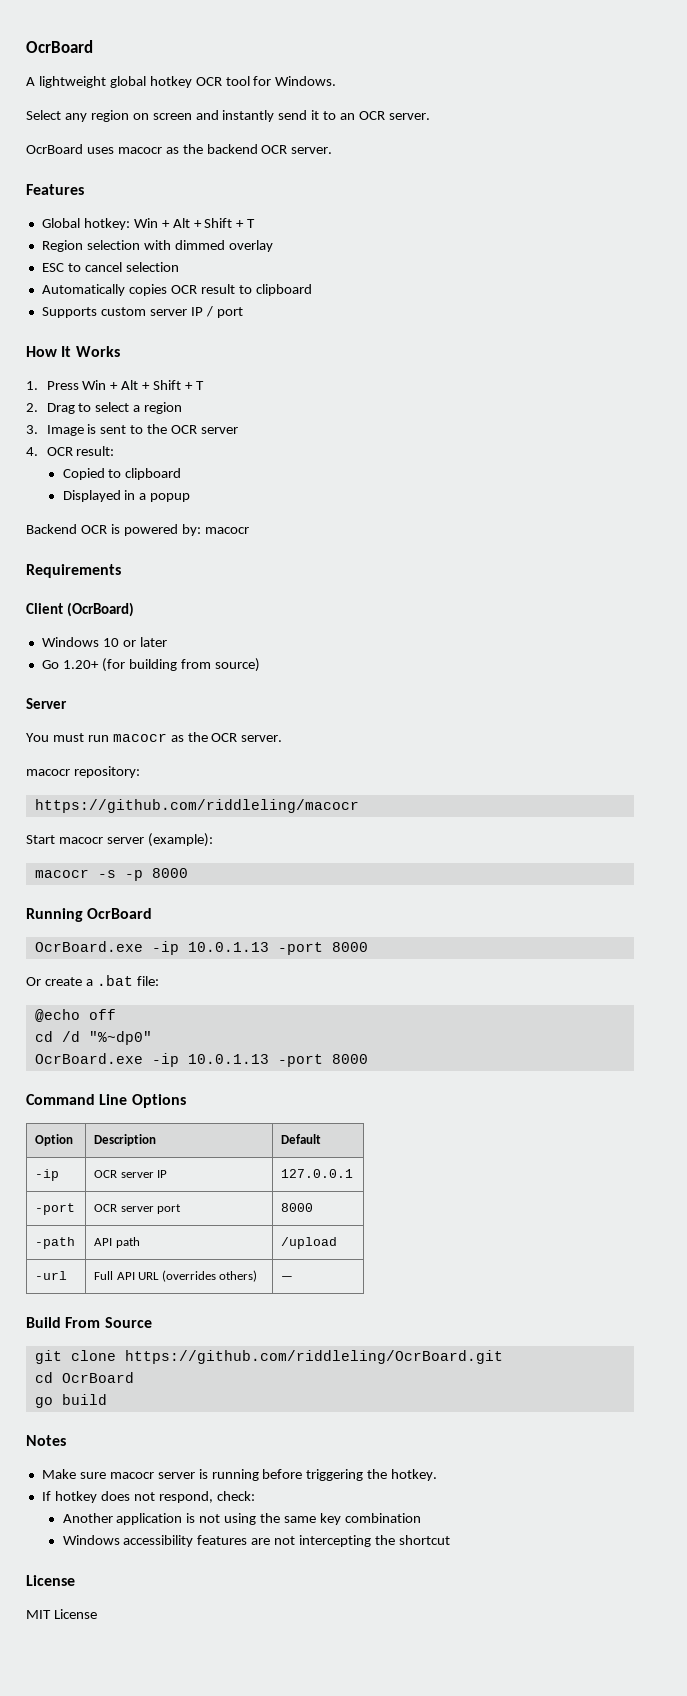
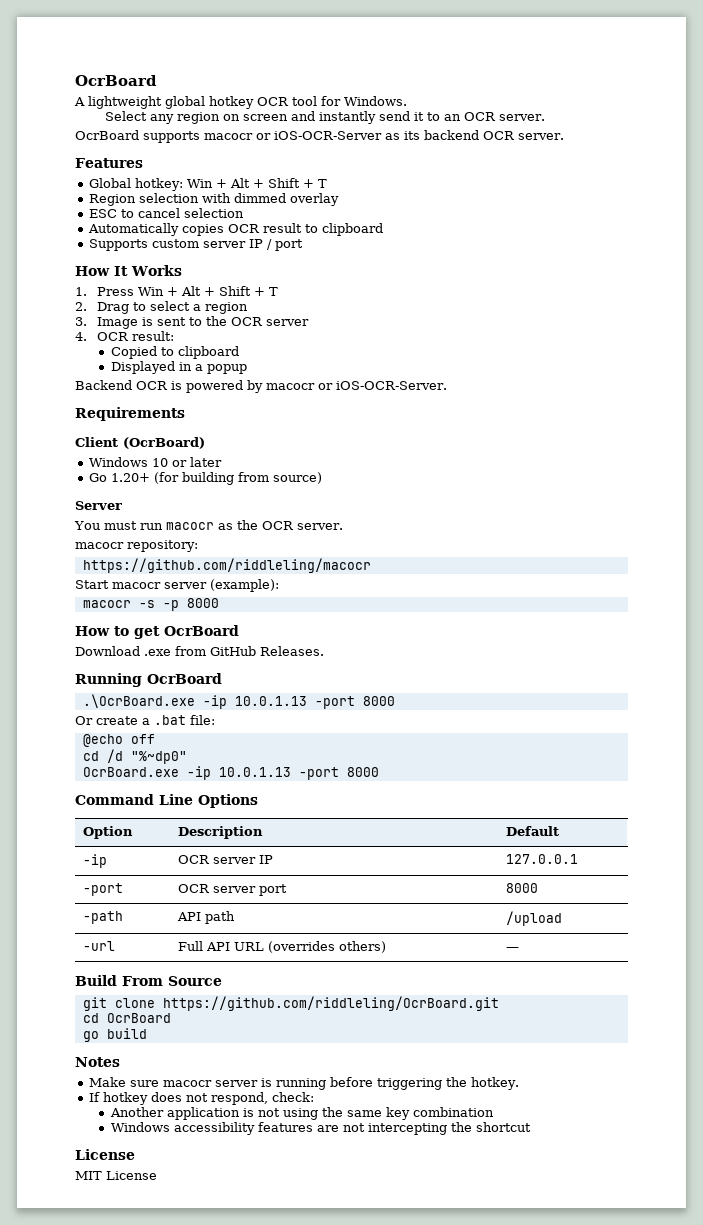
[86,144,203,154] uses macocr as the -> [143,131,420,143] supports macocr or iOS-OCR-Server as its
[181,524,249,536] by: macocr -> [247,380,447,393] by macocr or iOS-OCR-Server.
(188, 873) none -> [75,625,239,639] [75,646,324,656] // How to get OcrBoard // Download .exe from GitHub Releases.
[34,941,143,952] OcrBoard.exe -> [82,694,195,708] .\OcrBoard.exe

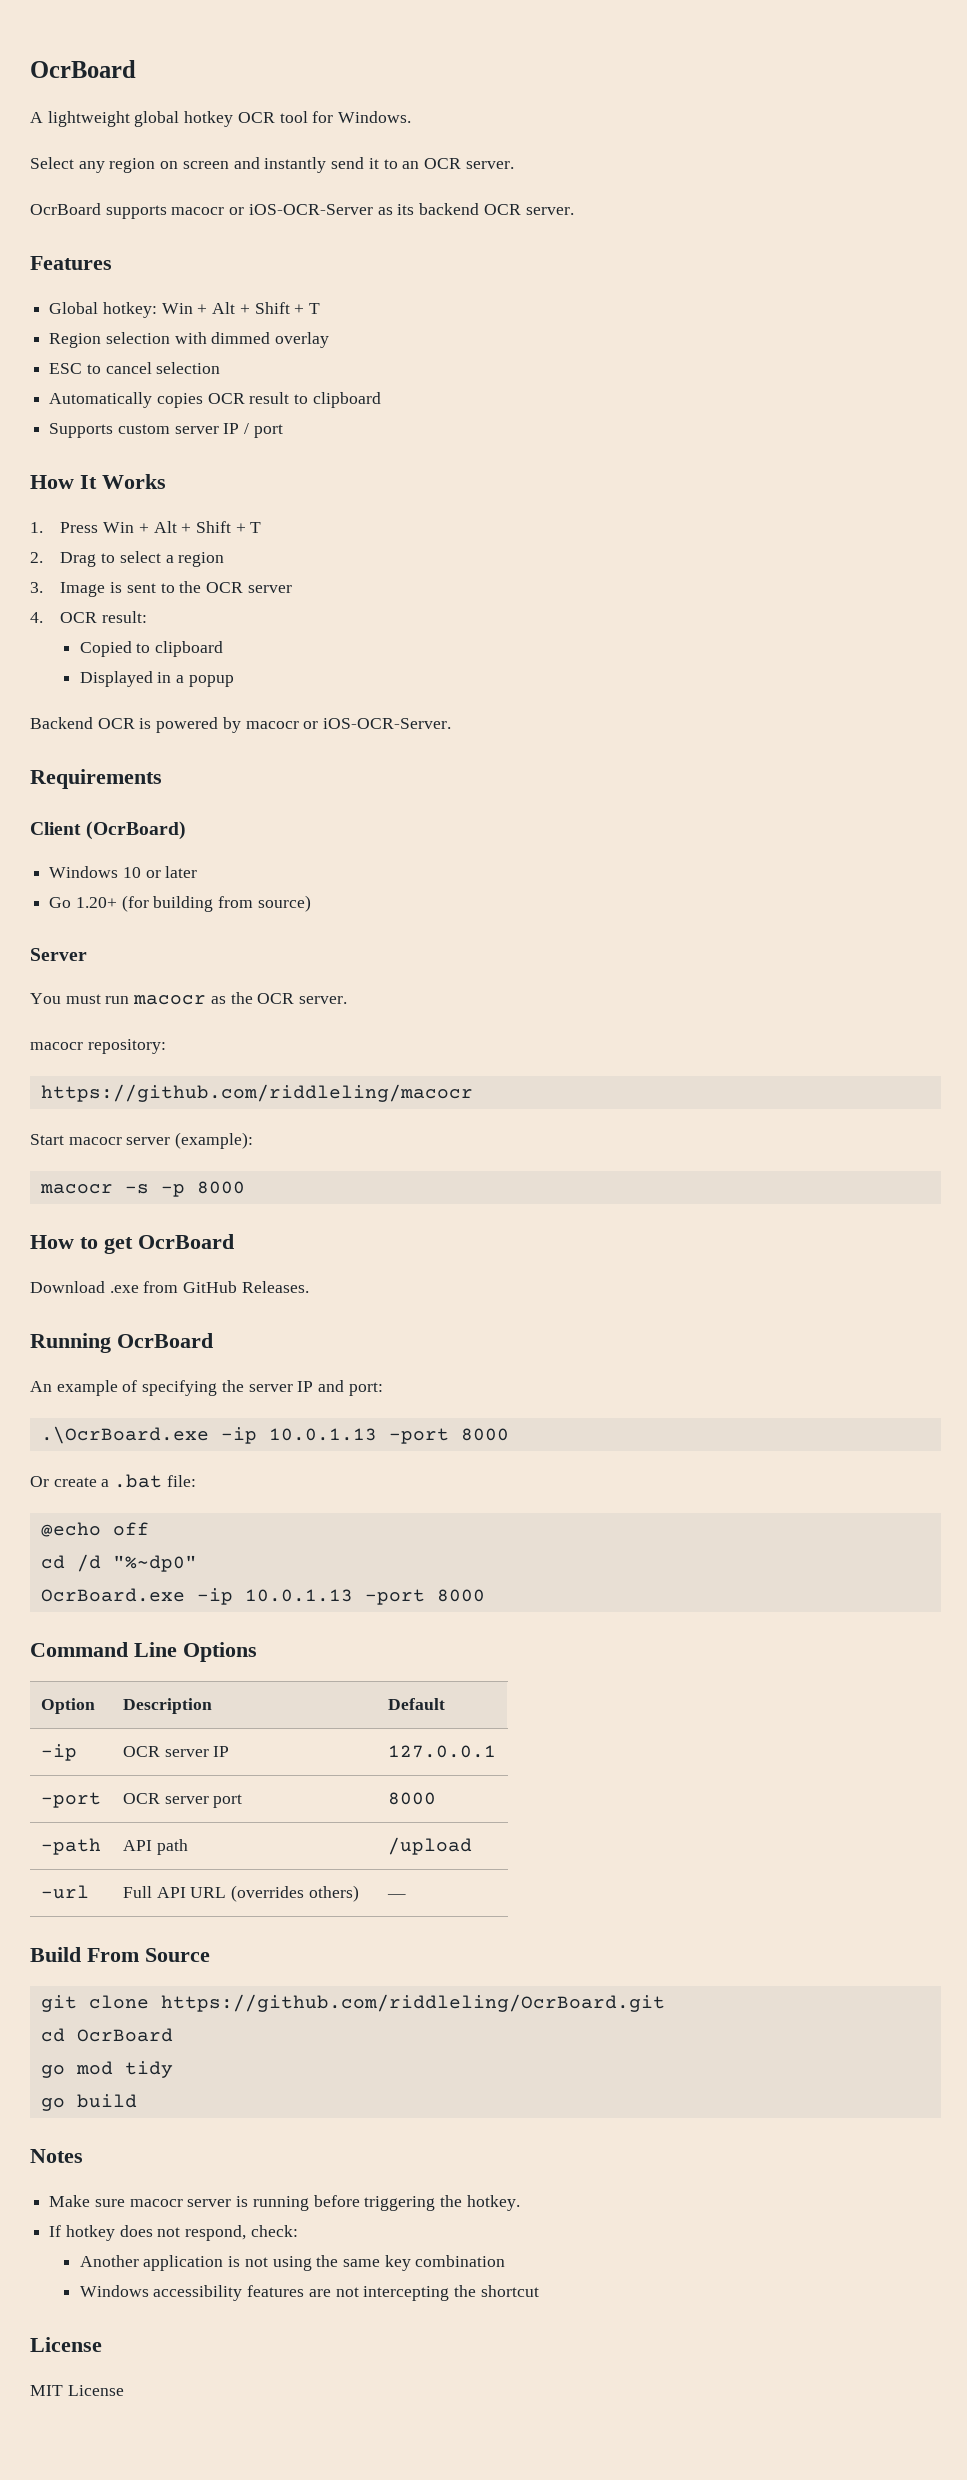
(222, 678) none -> [30,1380,383,1396] // An example of specifying the server IP and port:
(171, 1018) none -> [40,2061,173,2078] // go mod tidy

